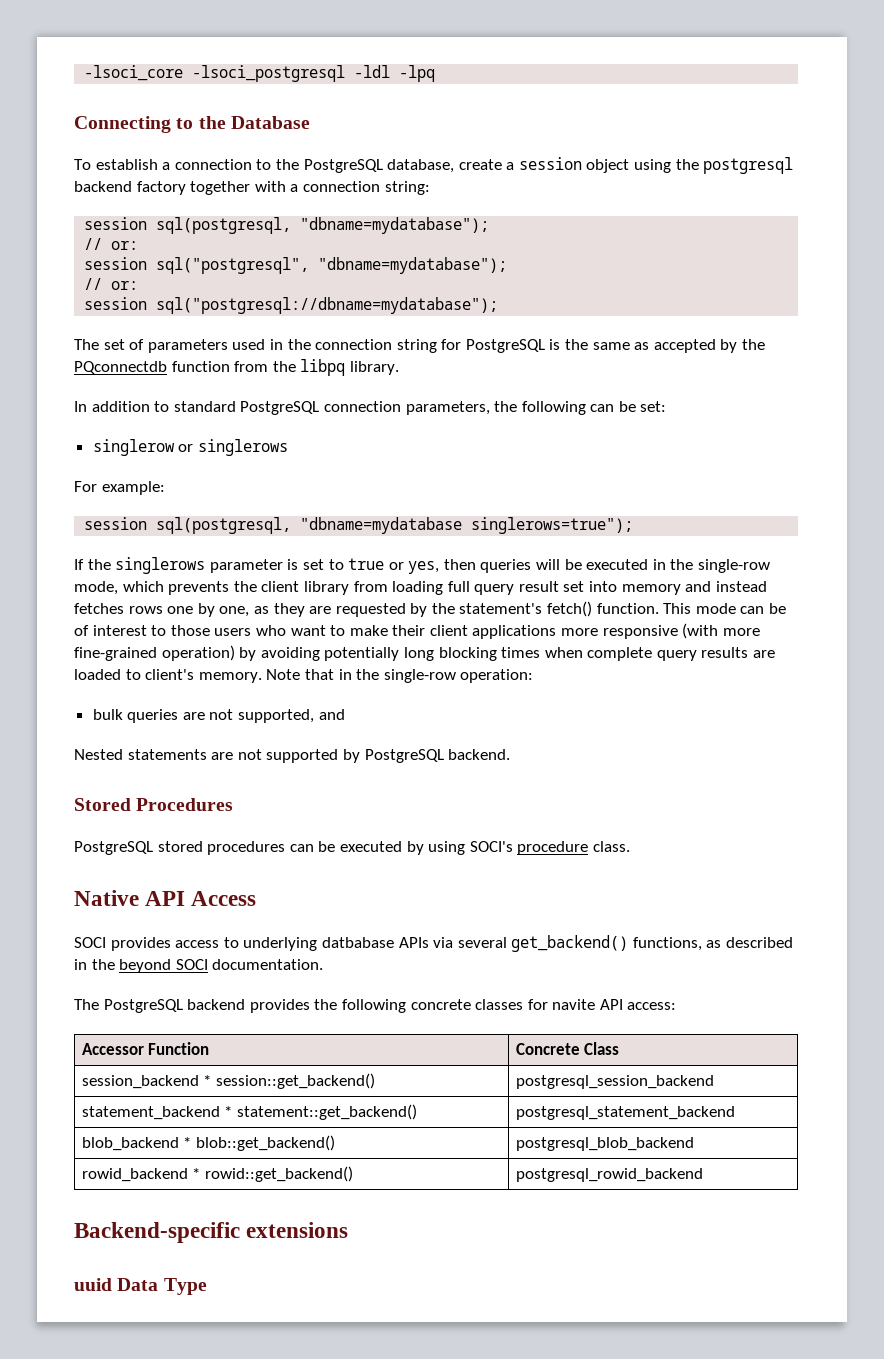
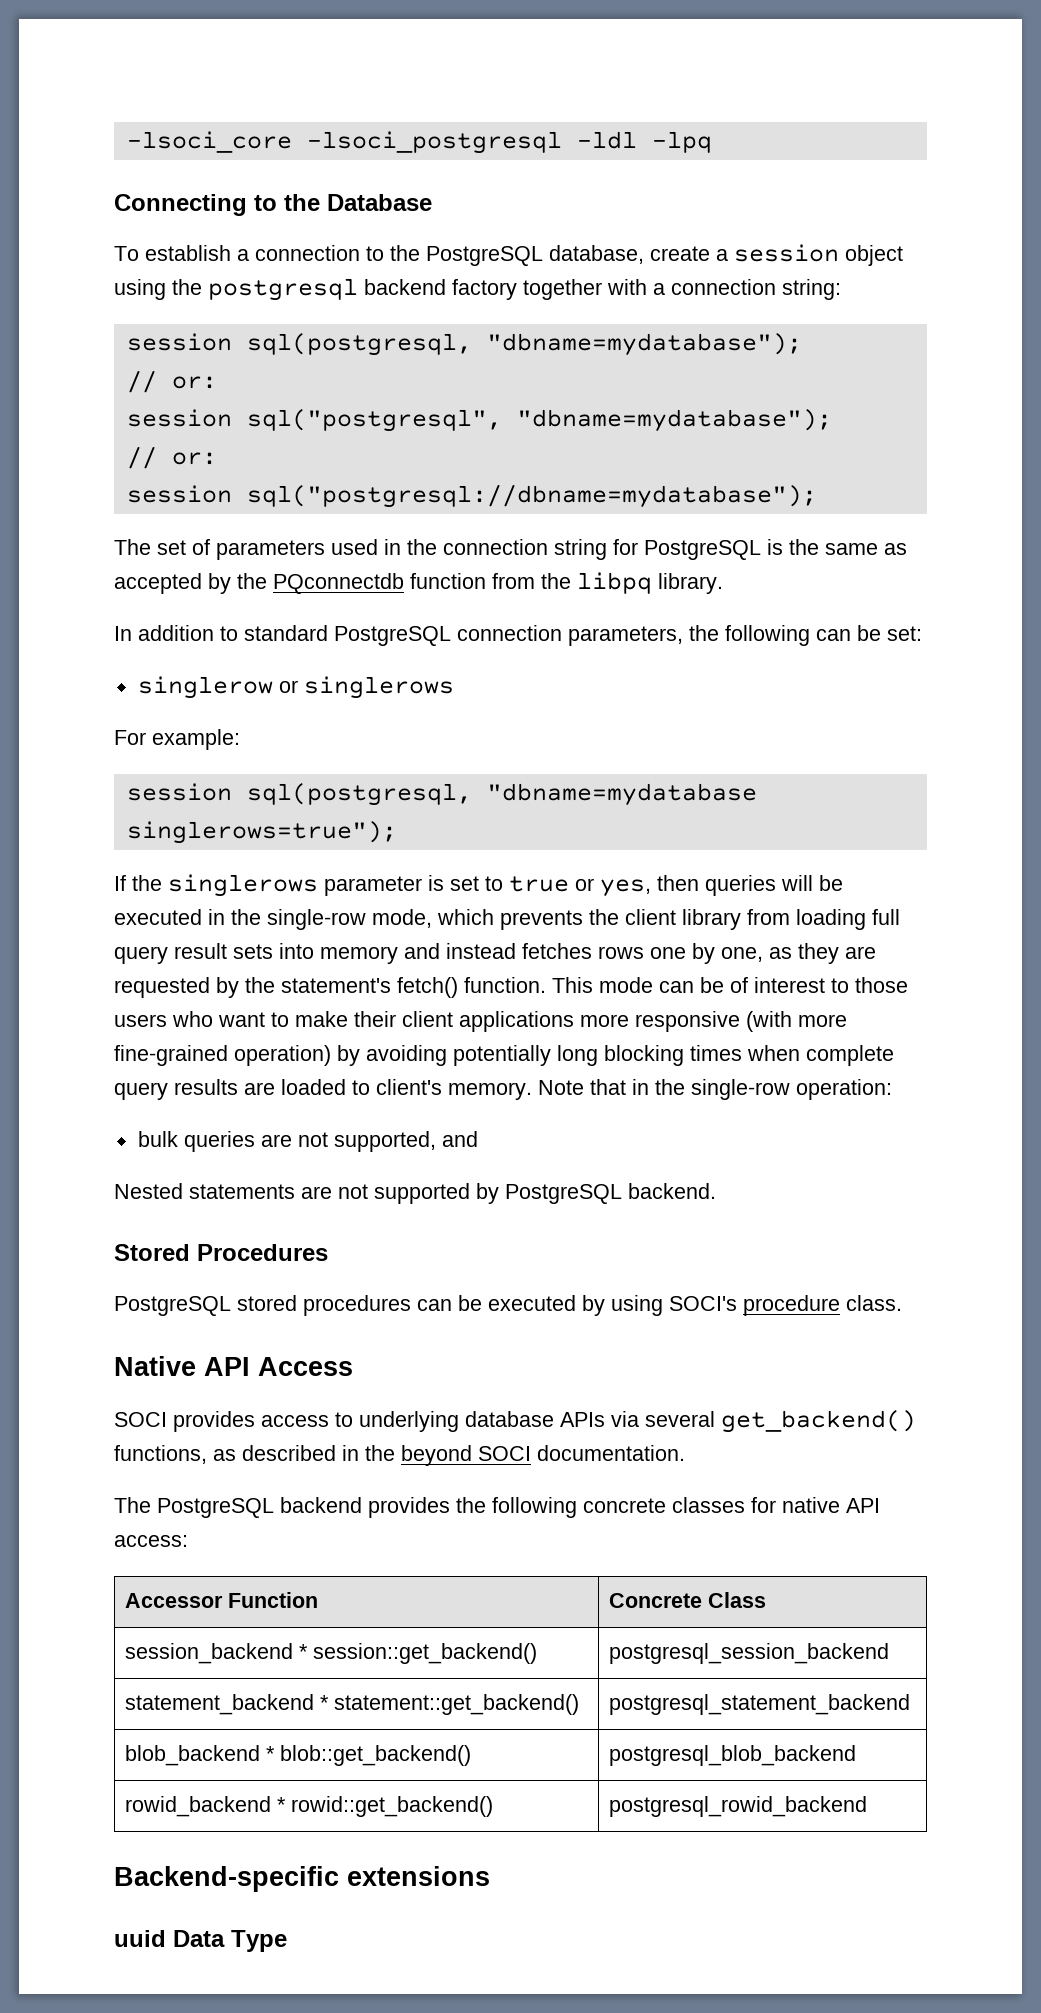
[563,581,585,592] set -> [233,944,273,959] sets
[321,937,394,948] datbabase -> [465,1411,554,1427] database
[552,999,596,1010] navite -> [782,1497,840,1513] native

